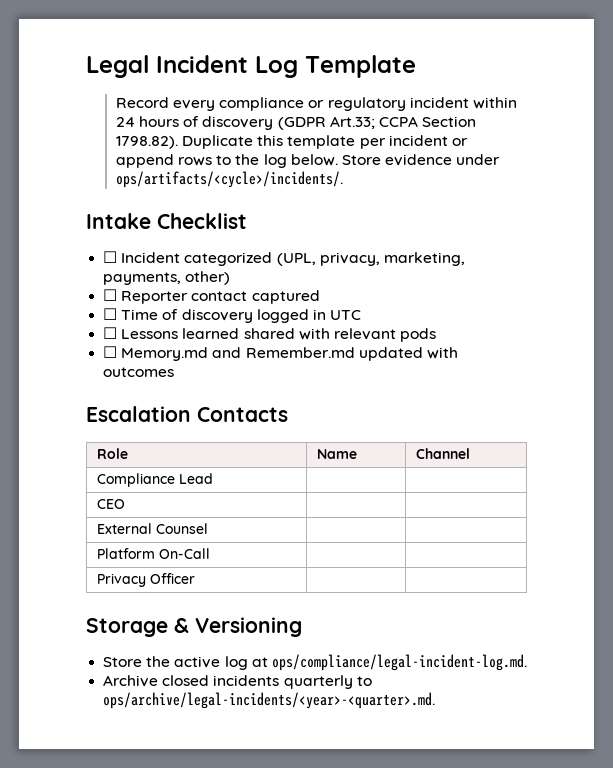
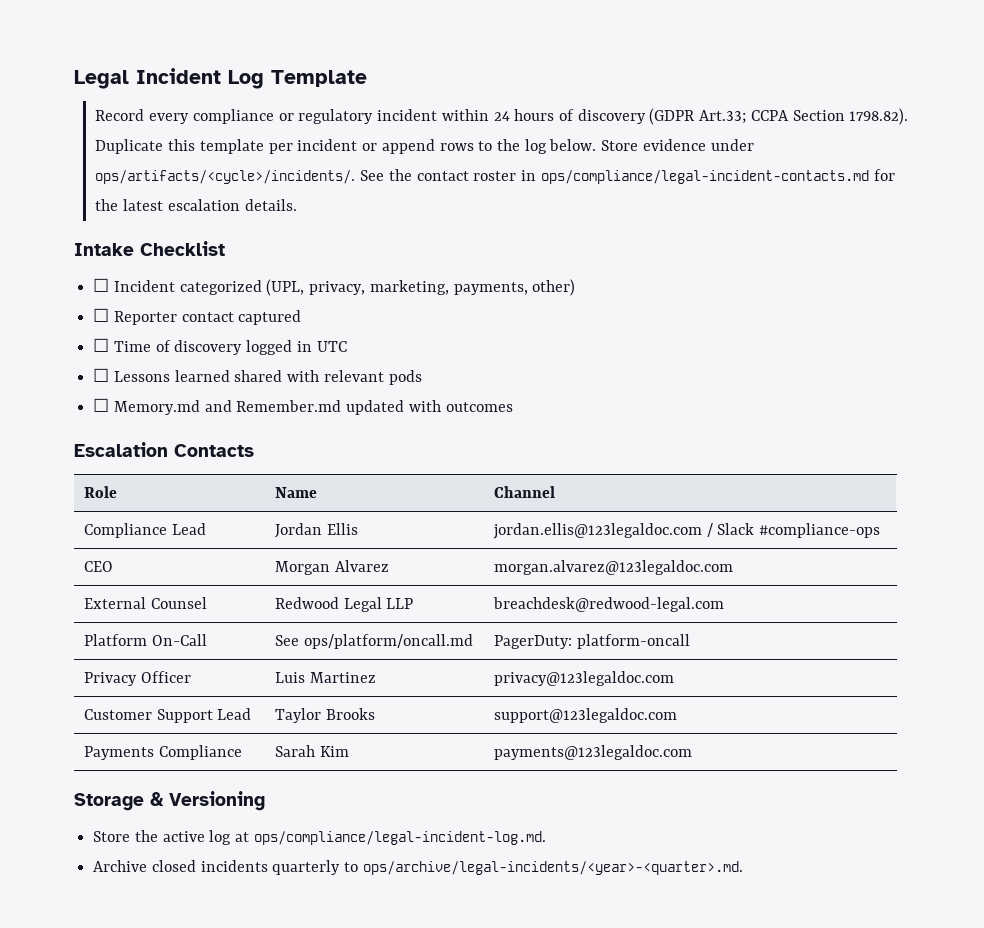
(343, 179) none -> [360,169,895,184] [95,199,297,211] See the contact roster in ops/compliance/legal-incident-contacts.md for the latest escalation details.
[96,499,125,509] [96,523,208,534] [96,548,210,559] [96,573,195,587] | // CEO | | // External Counsel | | // Platform On-Call | | // Privacy Officer | | -> [274,523,358,538] [492,523,881,539] [83,561,113,572] [274,560,389,575] [493,560,733,575] [83,597,207,609] [274,597,414,612] [492,597,724,612] [83,634,207,646] [274,634,473,649] [493,634,690,649] [83,671,191,686] [274,672,376,683] [493,671,674,686] [83,708,252,723] [274,708,375,723] [493,708,677,723] [83,745,242,760] [274,745,349,757] [493,745,692,760] Jordan Ellis | jordan.ellis@123legaldoc.com / Slack #compliance-ops // CEO | Morgan Alvarez | morgan.alvarez@123legaldoc.com // External Counsel | Redwood Legal LLP | breachdesk@redwood-legal.com // Platform On-Call | See ops/platform/oncall.md | PagerDuty: platform-oncall // Privacy Officer | Luis Martinez | privacy@123legaldoc.com // Customer Support Lead | Taylor Brooks | support@123legaldoc.com // Payments Compliance | Sarah Kim | payments@123legaldoc.com

